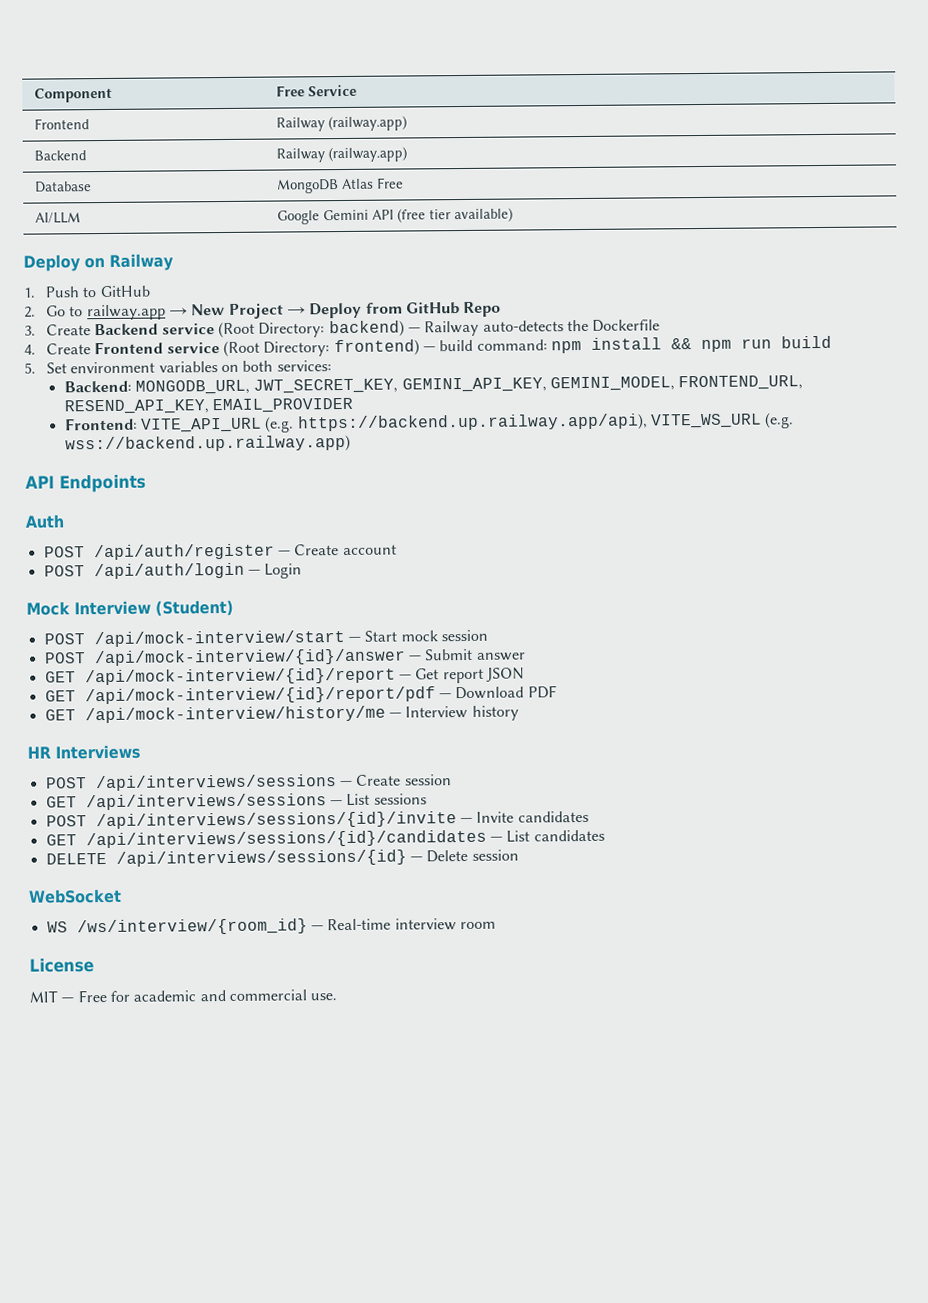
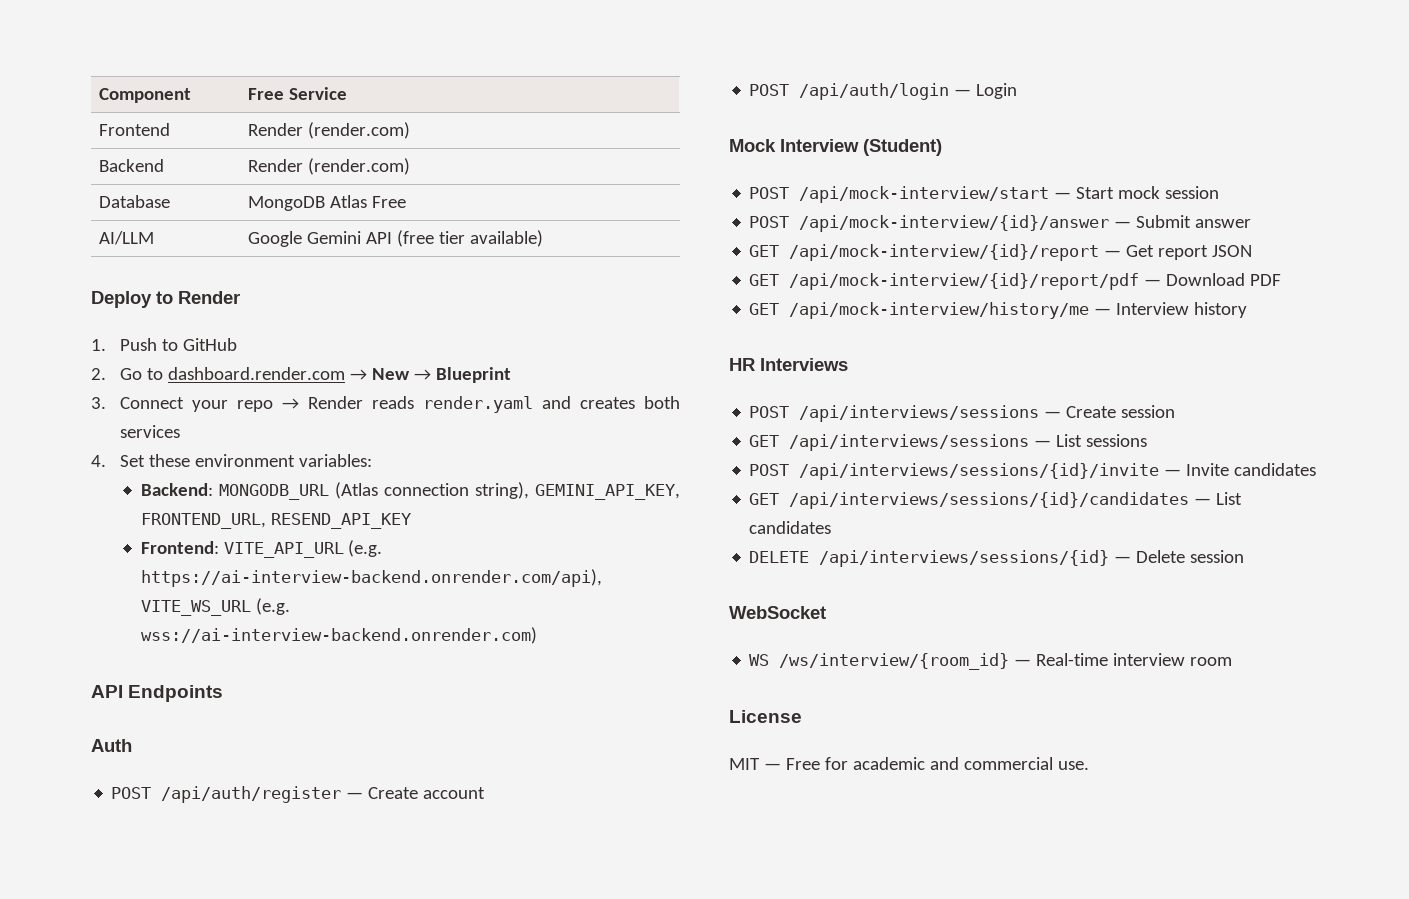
[275,115,407,132] Railway (railway.app) -> [247,122,410,139] Render (render.com)
[275,146,407,163] Railway (railway.app) -> [247,158,410,175] Render (render.com)
[84,253,174,271] on Railway -> [156,291,240,304] to Render
[86,304,166,321] railway.app -> [168,367,346,380] dashboard.render.com
[228,301,502,319] [24,319,661,339] [24,335,832,358] [24,360,332,374] [63,375,804,395] [63,397,354,415] Project → Deploy from GitHub Repo // 3. Create Backend service (Root Directory: backend) — Railway auto-detects the Dockerfile // 4. Create Frontend service (Root Directory: frontend) — build command: npm install && npm run build // 5. Set environment variables on both services: // Backend: MONGODB_URL, JWT_SECRET_KEY, GEMINI_API_KEY, GEMINI_MODEL, FRONTEND_URL, RESEND_API_KEY, EMAIL_PROVIDER -> [414,367,512,383] [91,396,680,413] [120,425,181,438] [91,454,373,467] [140,482,680,500] [140,513,411,529] → Blueprint // 3. Connect your repo → Render reads render.yaml and creates both services // 4. Set these environment variables: // Backend: MONGODB_URL (Atlas connection string), GEMINI_API_KEY, FRONTEND_URL, RESEND_API_KEY
[297,413,648,433] https://backend.up.railway.app/api), -> [140,569,602,587] https://ai-interview-backend.onrender.com/api),
[64,434,351,454] wss://backend.up.railway.app) -> [140,627,537,644] wss://ai-interview-backend.onrender.com)

